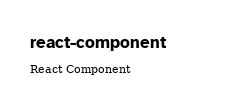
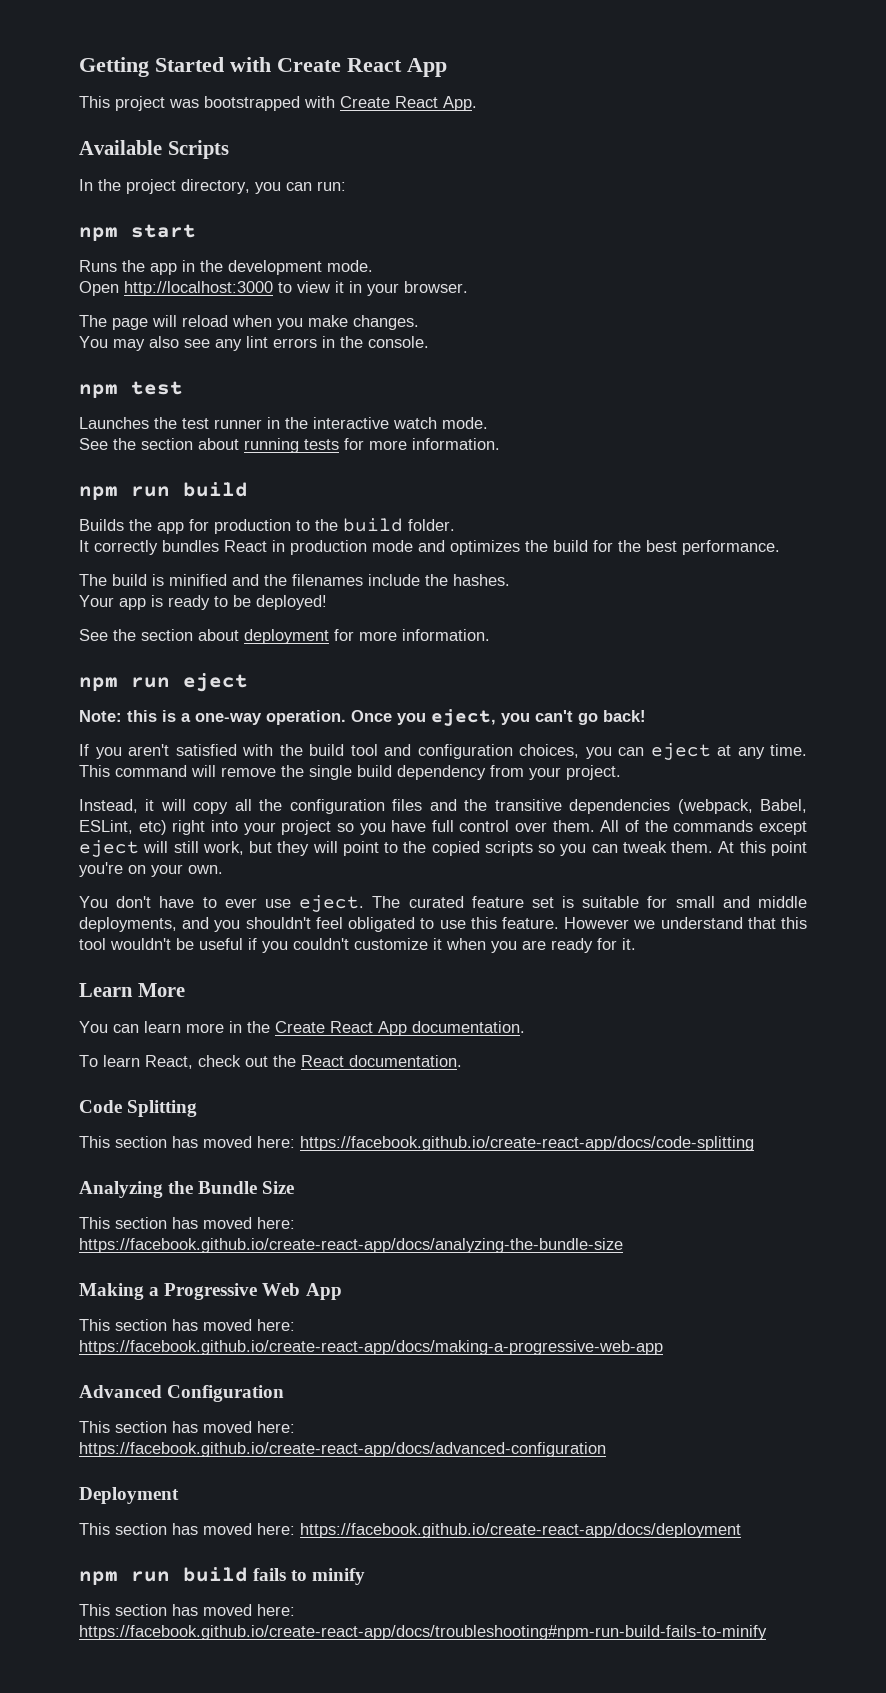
[30,37,167,51] [30,65,131,75] react-component // React Component -> [79,57,447,77] [79,96,477,111] [79,140,229,159] [79,179,346,194] [79,224,196,241] [79,260,373,275] [79,281,468,296] [79,315,419,330] [79,336,429,351] [79,381,183,398] [79,417,488,429] [79,438,500,453] [79,482,248,500] [79,518,455,534] [79,540,780,555] [79,574,510,586] [79,595,327,610] [79,629,490,644] [79,673,248,692] [79,709,646,726] [79,743,807,760] [79,765,621,780] [79,799,807,814] [79,820,807,835] [79,840,808,857] [79,862,223,877] [79,895,807,912] [79,917,807,932] [79,938,636,953] [79,983,185,997] [79,1021,525,1036] [79,1055,462,1069] [79,1100,198,1117] [79,1136,754,1151] [79,1181,295,1198] [79,1217,295,1229] [79,1238,623,1253] [79,1283,342,1300] [79,1319,295,1331] [79,1340,663,1355] [79,1385,285,1402] [79,1421,295,1433] [79,1442,606,1457] [79,1487,179,1504] [79,1523,741,1538] [79,1567,366,1585] [79,1604,295,1616] [79,1625,767,1640] Getting Started with Create React App // This project was bootstrapped with Create React App. // Available Scripts // In the project directory, you can run: // npm start // Runs the app in the development mode. // Open http://localhost:3000 to view it in your browser. // The page will reload when you make changes. // You may also see any lint errors in the console. // npm test // Launches the test runner in the interactive watch mode. // See the section about running tests for more information. // npm run build // Builds the app for production to the build folder. // It correctly bundles React in production mode and optimizes the build for the best performance. // The build is minified and the filenames include the hashes. // Your app is ready to be deployed! // See the section about deployment for more information. // npm run eject // Note: this is a one-way operation. Once you eject, you can't go back! // If you aren't satisfied with the build tool and configuration choices, you can eject at any time. This command will remove the single build dependency from your project. // Instead, it will copy all the configuration files and the transitive dependencies (webpack, Babel, ESLint, etc) right into your project so you have full control over them. All of the commands except eject will still work, but they will point to the copied scripts so you can tweak them. At this point you're on your own. // You don't have to ever use eject. The curated feature set is suitable for small and middle deployments, and you shouldn't feel obligated to use this feature. However we understand that this tool wouldn't be useful if you couldn't customize it when you are ready for it. // Learn More // You can learn more in the Create React App documentation. // To learn React, check out the React documentation. // Code Splitting // This section has moved here: https://facebook.github.io/create-react-app/docs/code-splitting // Analyzing the Bundle Size // This section has moved here: https://facebook.github.io/create-react-app/docs/analyzing-the-bundle-size // Making a Progressive Web App // This section has moved here: https://facebook.github.io/create-react-app/docs/making-a-progressive-web-app // Advanced Configuration // This section has moved here: https://facebook.github.io/create-react-app/docs/advanced-configuration // Deployment // This section has moved here: https://facebook.github.io/create-react-app/docs/deployment // npm run build fails to minify // This section has moved here: https://facebook.github.io/create-react-app/docs/troubleshooting#npm-run-build-fails-to-minify

